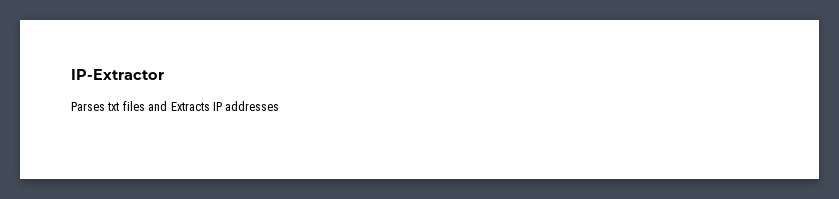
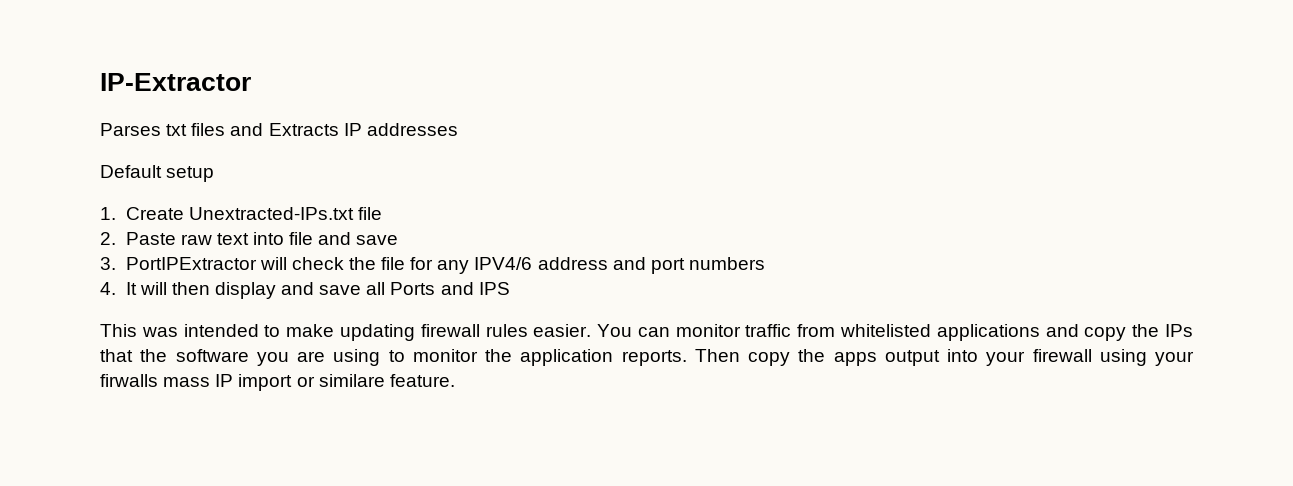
(280, 106) none -> [100,165,215,182] [100,207,382,220] [100,232,399,245] [100,257,765,274] [100,282,510,299] [100,324,1193,341] [100,349,1194,366] [100,374,455,391] // Default setup // 1. Create Unextracted-IPs.txt file // 2. Paste raw text into file and save // 3. PortIPExtractor will check the file for any IPV4/6 address and port numbers // 4. It will then display and save all Ports and IPS // This was intended to make updating firewall rules easier. You can monitor traffic from whitelisted applications and copy the IPs that the software you are using to monitor the application reports. Then copy the apps output into your firewall using your firwalls mass IP import or similare feature.

